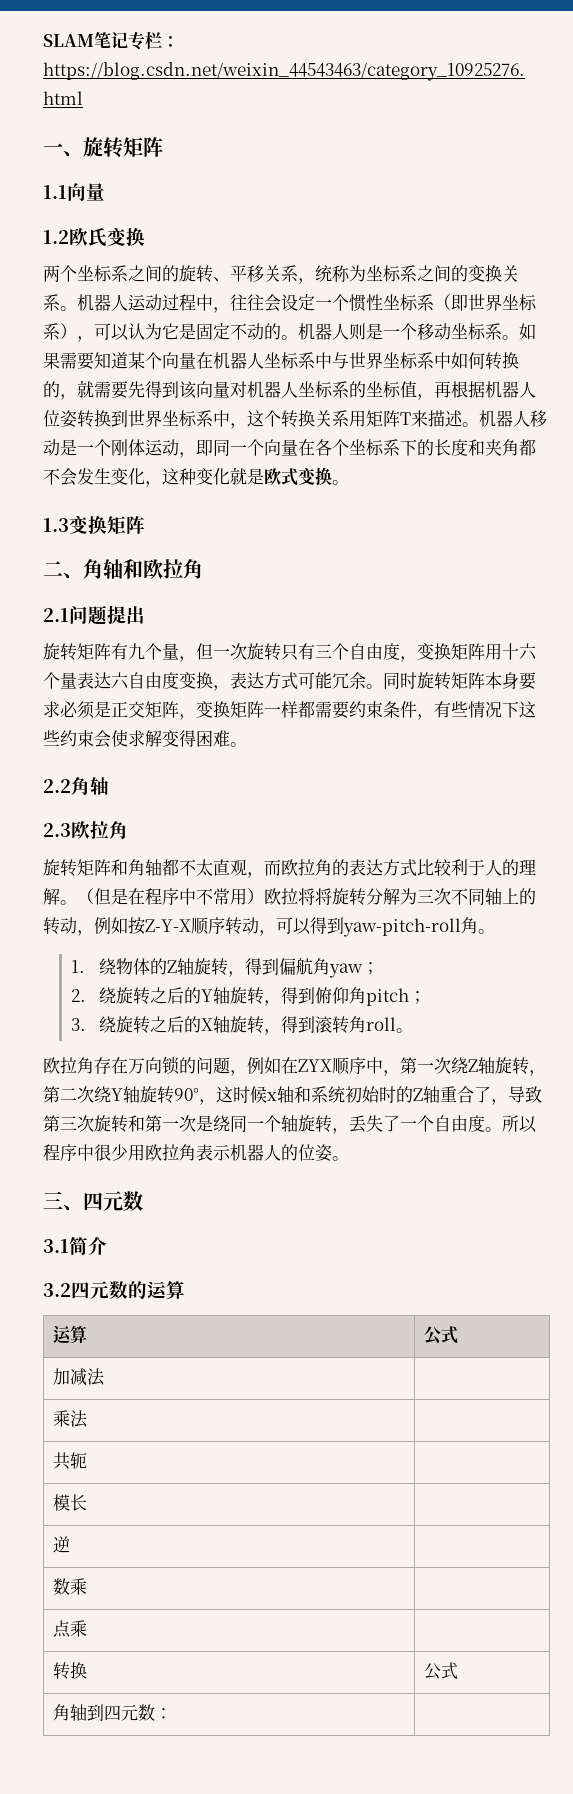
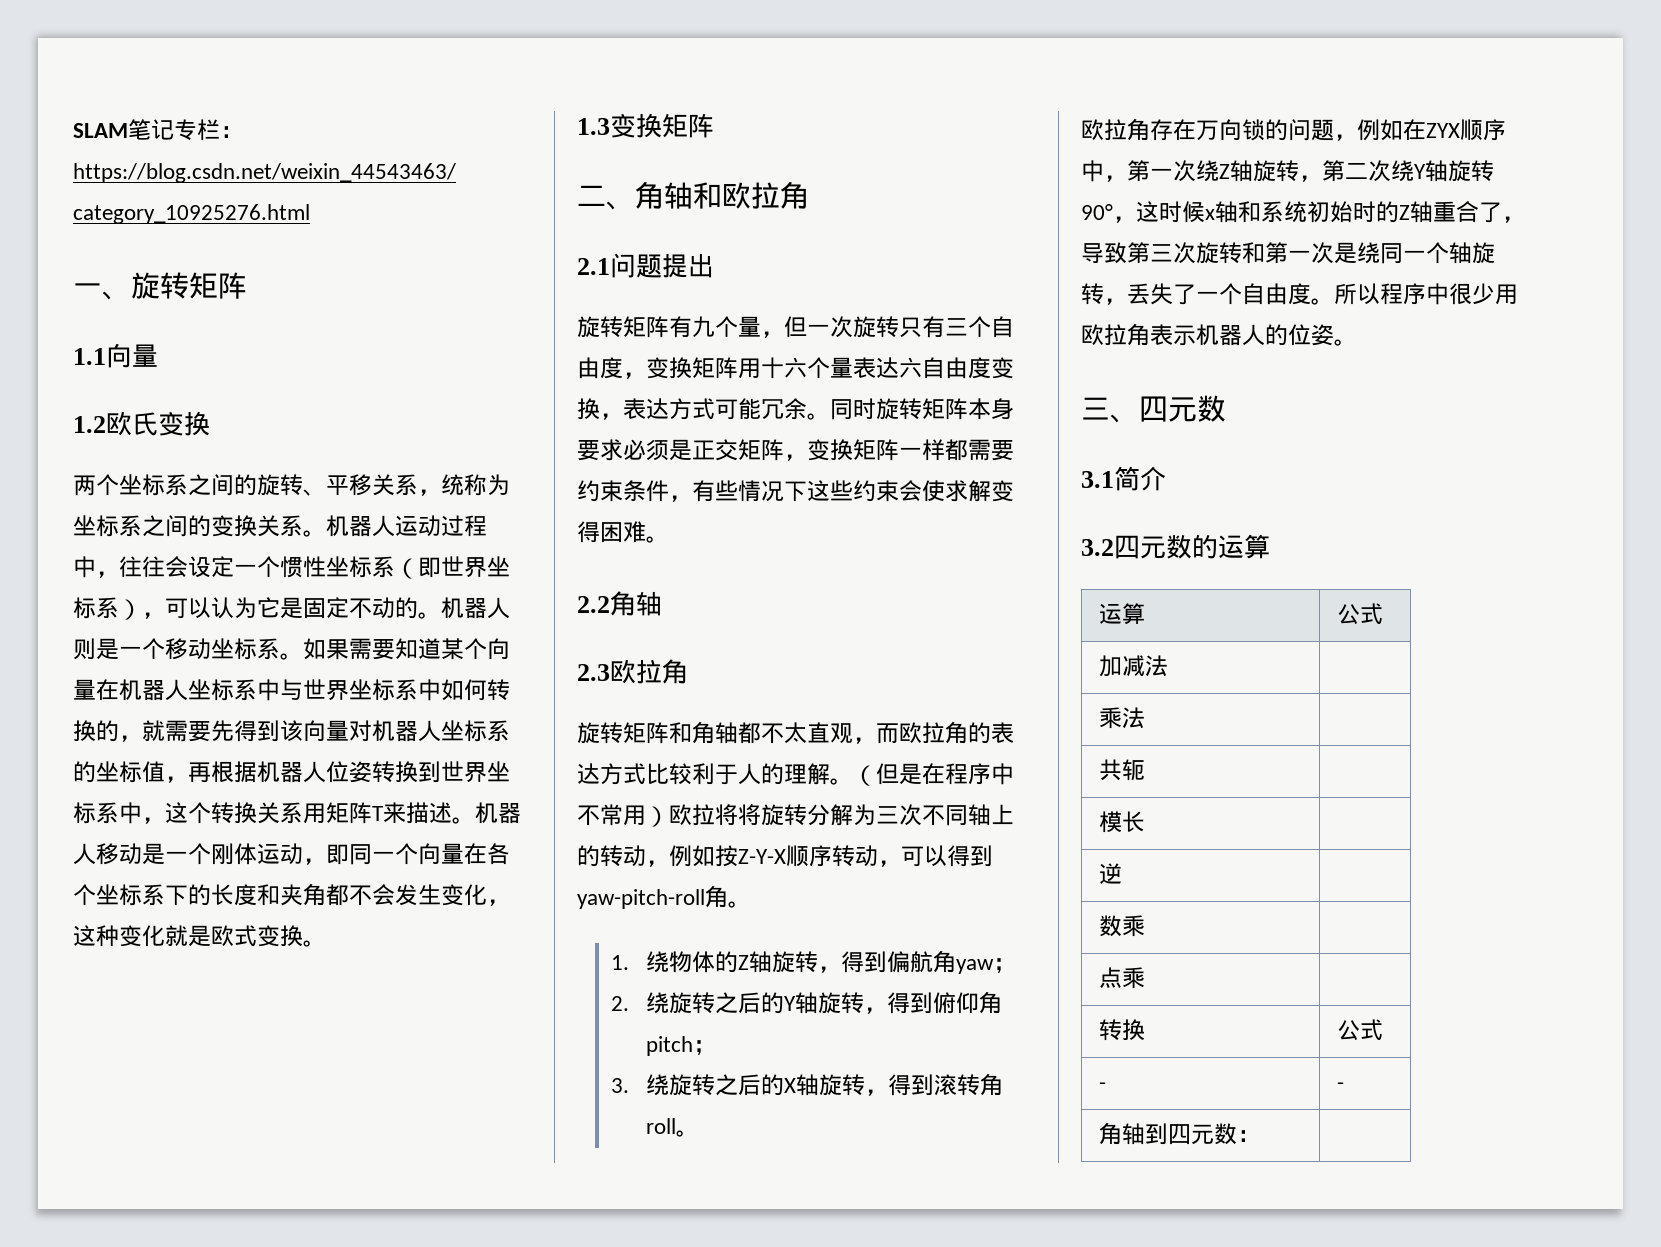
(459, 1671) none -> [1099,1082,1107,1090] [1337,1082,1345,1090] // - | -

